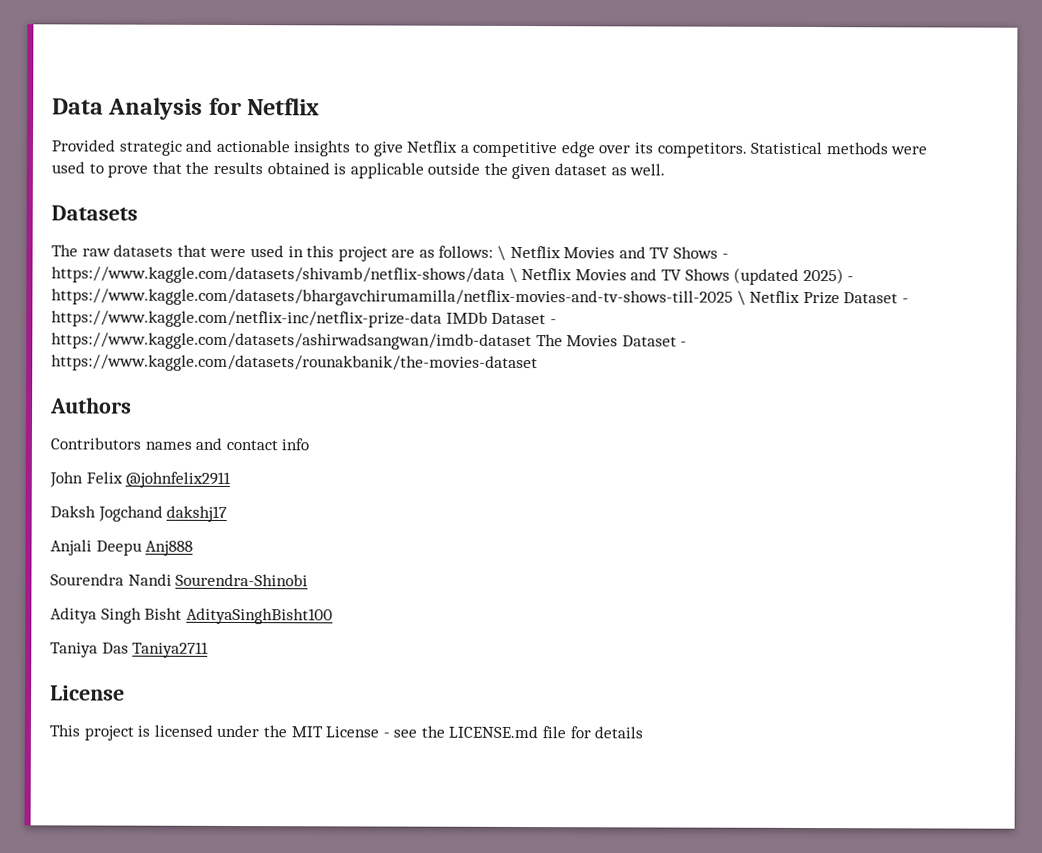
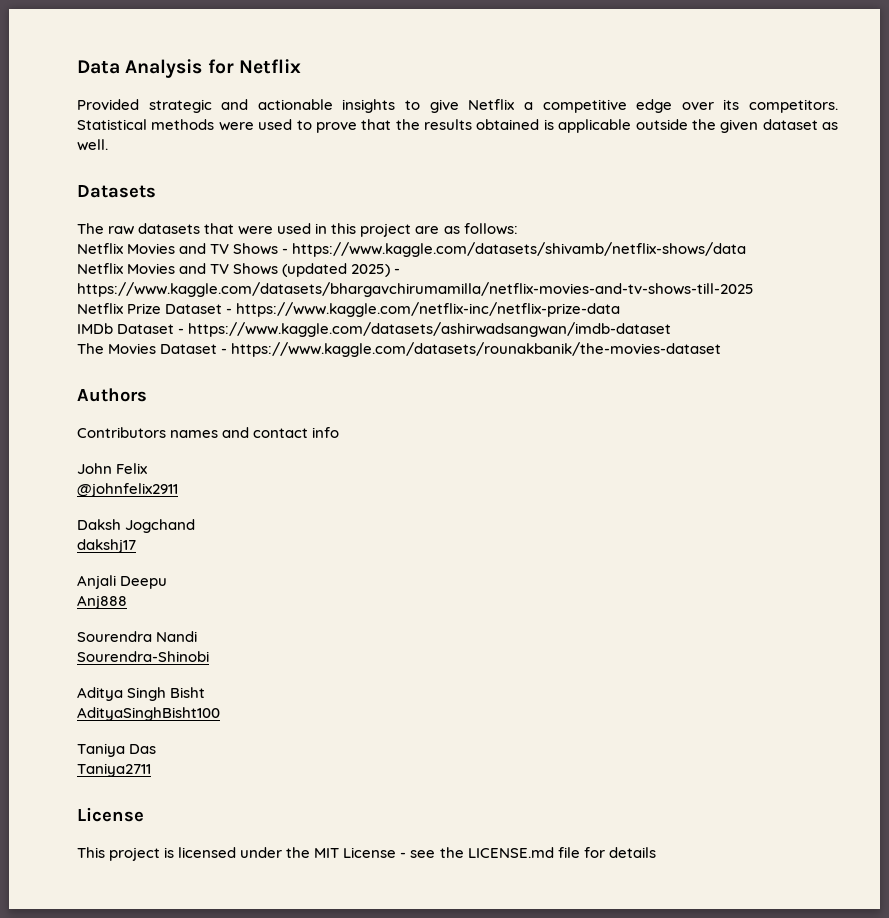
[497,245,507,261] \ -> (518, 229) //
[508,267,518,283] \ -> (747, 249) //
[736,290,746,306] \ -> (754, 289) //
(442, 319) none -> (621, 309) //
(532, 341) none -> (672, 329) //
(123, 477) none -> (148, 468) //
(163, 513) none -> (196, 526) //
(142, 548) none -> (168, 582) //
(172, 579) none -> (198, 636) //
(183, 613) none -> (206, 692) //
(129, 648) none -> (157, 749) //

